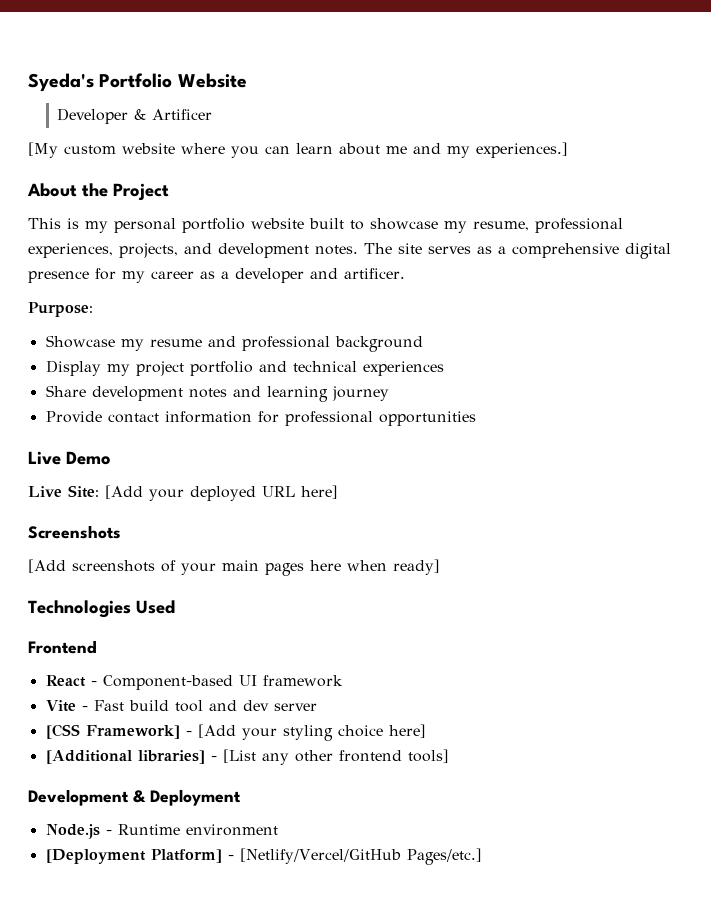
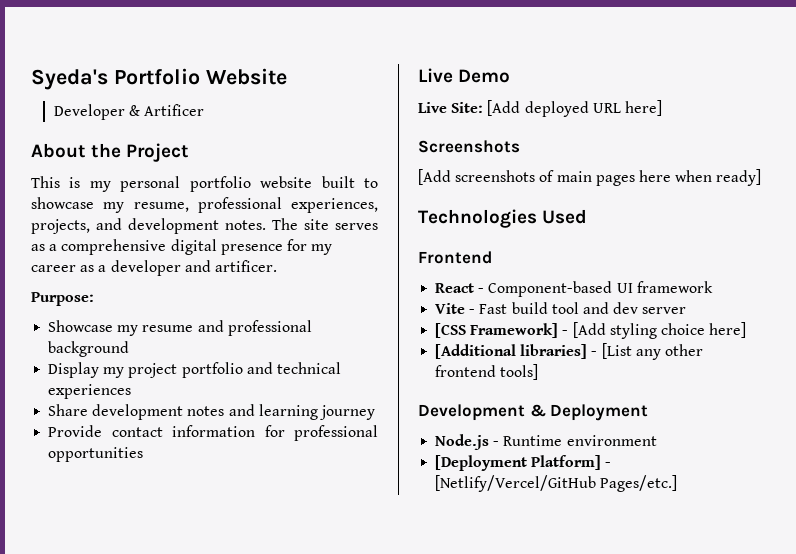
[28,142,568,158] // [My custom website where you can learn about me and my experiences.] -> (205, 110) none
[149,489,184,501] your -> (521, 108) none
[181,563,216,575] your -> (555, 176) none
[241,728,277,740] your -> (606, 330) none

